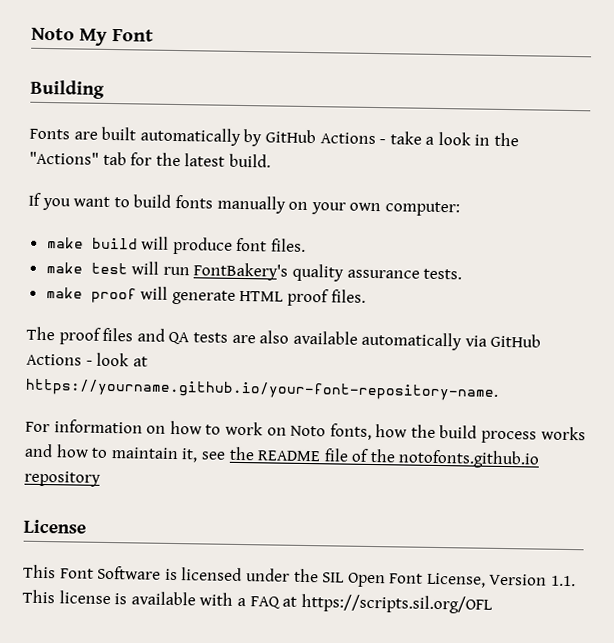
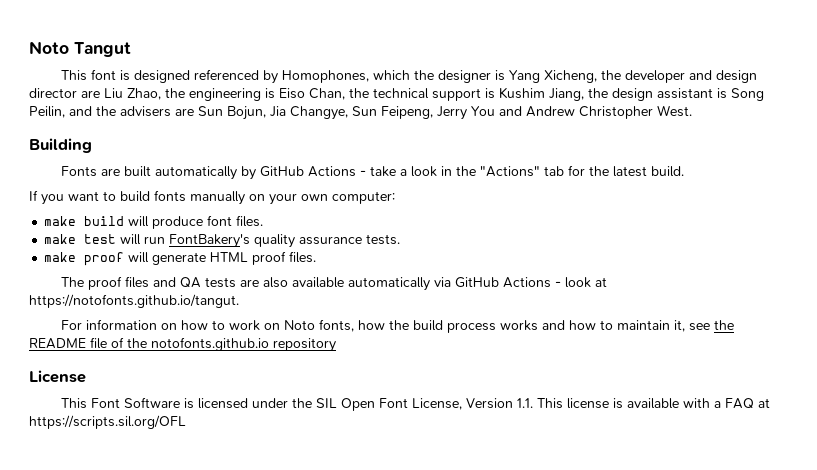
[31,27,154,46] Noto My Font -> [29,41,131,57] [60,69,757,84] [29,87,764,101] [29,105,692,120] Noto Tangut // This font is designed referenced by Homophones, which the designer is Yang Xicheng, the developer and design director are Liu Zhao, the engineering is Eiso Chan, the technical support is Kushim Jiang, the design assistant is Song Peilin, and the advisers are Sun Bojun, Jia Changye, Sun Feipeng, Jerry You and Andrew Christopher West.
[25,378,499,401] https://yourname.github.io/your-font-repository-name. -> [29,294,239,308] https://notofonts.github.io/tangut.

